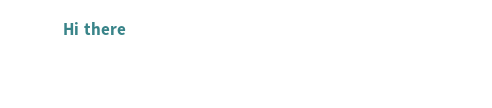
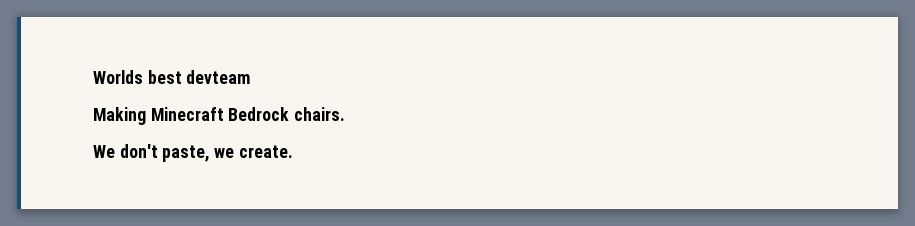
[63,22,126,35] Hi there -> [93,70,251,84] [93,107,346,125] [93,144,293,162] Worlds best devteam // Making Minecraft Bedrock chairs. // We don't paste, we create.

